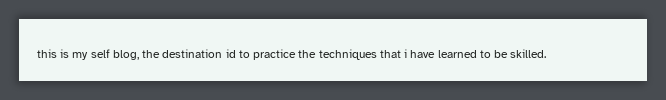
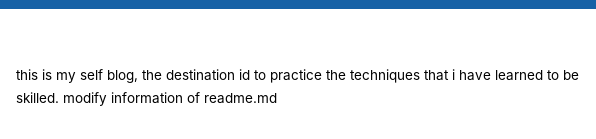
(547, 53) none -> [63,92,277,106] modify information of readme.md

